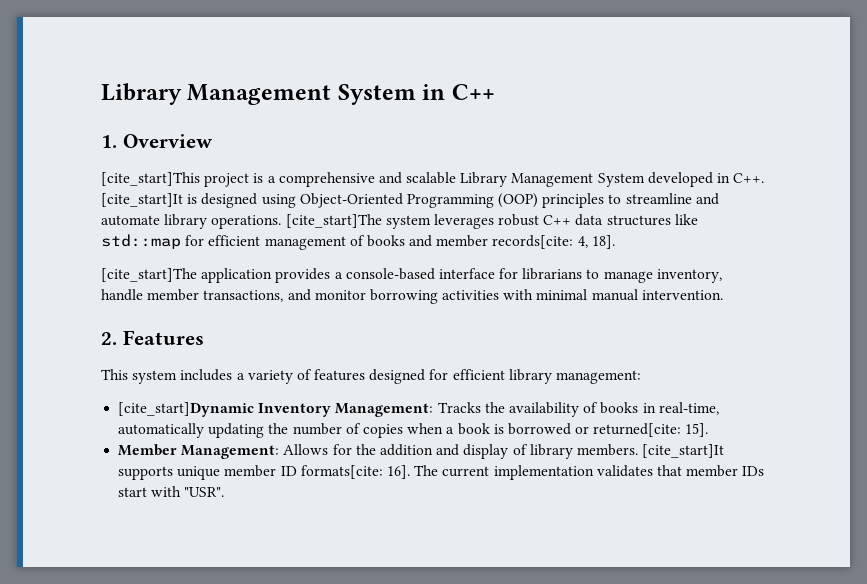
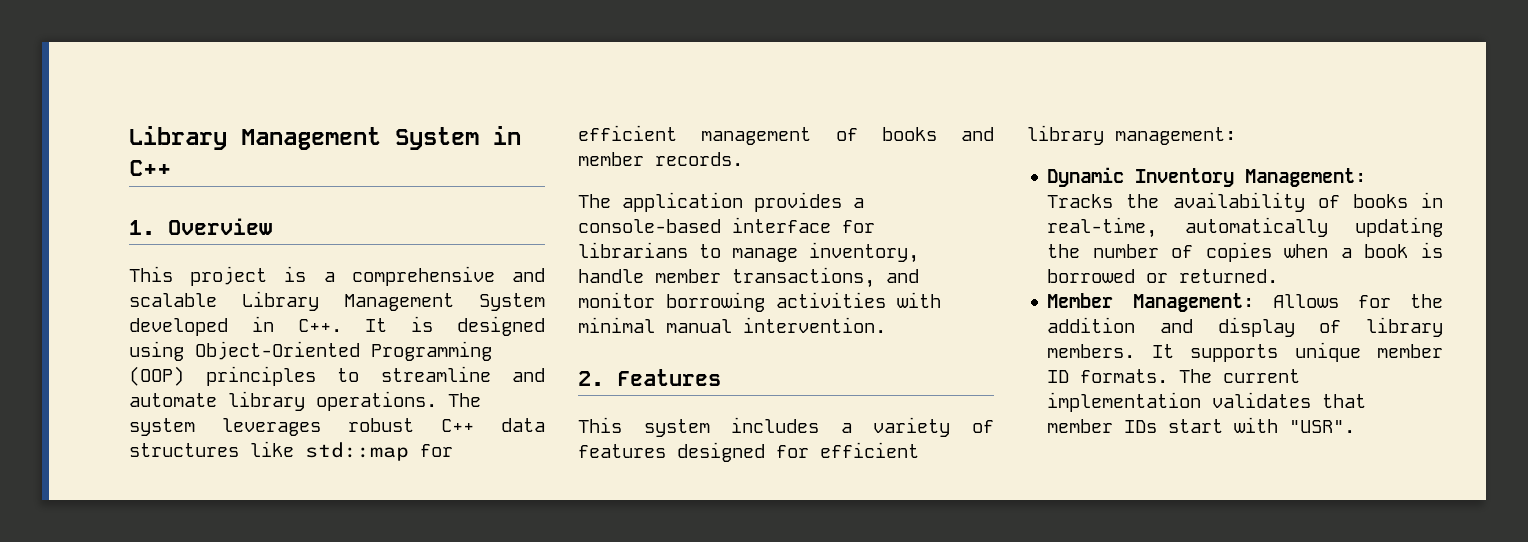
[101,172,200,186] [cite_start]This -> [129,266,173,282] This
[101,193,183,207] [cite_start]It -> [365,318,388,332] It
[285,214,382,228] [cite_start]The -> [448,393,481,407] The
[492,235,615,249] [101,268,197,282] records[cite: 4, 18]. // [cite_start]The -> [655,152,743,166] [578,194,611,208] records. // The
[118,402,255,417] [cite_start]Dynamic -> [1047,167,1125,187] Dynamic
[593,423,709,437] returned[cite: 15]. -> [1179,269,1279,283] returned.
[642,444,725,458] [cite_start]It -> [1151,344,1174,358] It
[300,465,410,479] formats[cite: 16]. -> [1080,369,1169,383] formats.

